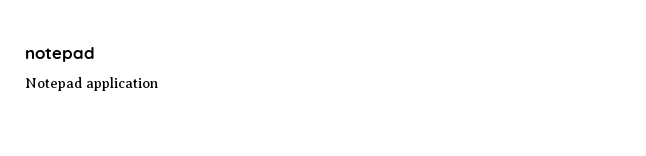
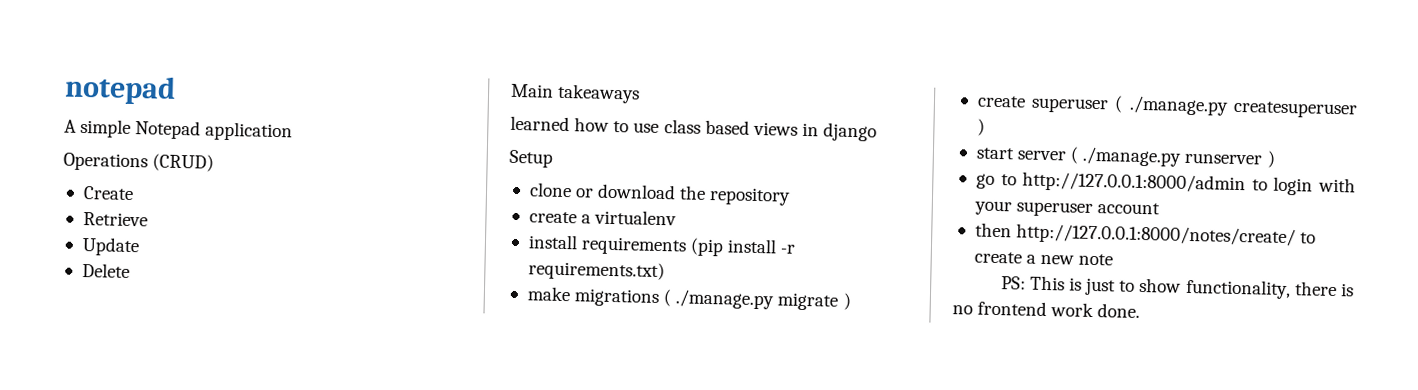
(95, 54) none -> [64,118,132,138] A simple
(158, 84) none -> [63,152,215,172] [82,185,134,201] [82,211,148,227] [81,236,139,257] [81,262,130,278] [510,83,641,104] [510,115,878,142] [509,149,553,168] [528,182,792,206] [528,209,678,226] [527,234,796,257] [527,260,665,282] [526,286,851,311] [976,95,1358,119] [976,118,985,136] [975,146,1276,168] [975,171,1356,196] [973,200,1161,217] [974,222,1317,248] [973,251,1114,266] [1000,275,1354,300] [952,300,1141,318] // Operations (CRUD) // Create // Retrieve // Update // Delete // Main takeaways // learned how to use class based views in django // Setup // clone or download the repository // create a virtualenv // install requirements (pip install -r requirements.txt) // make migrations ( ./manage.py migrate ) // create superuser ( ./manage.py createsuperuser ) // start server ( ./manage.py runserver ) // go to http://127.0.0.1:8000/admin to login with your superuser account // then http://127.0.0.1:8000/notes/create/ to create a new note // PS: This is just to show functionality, there is no frontend work done.

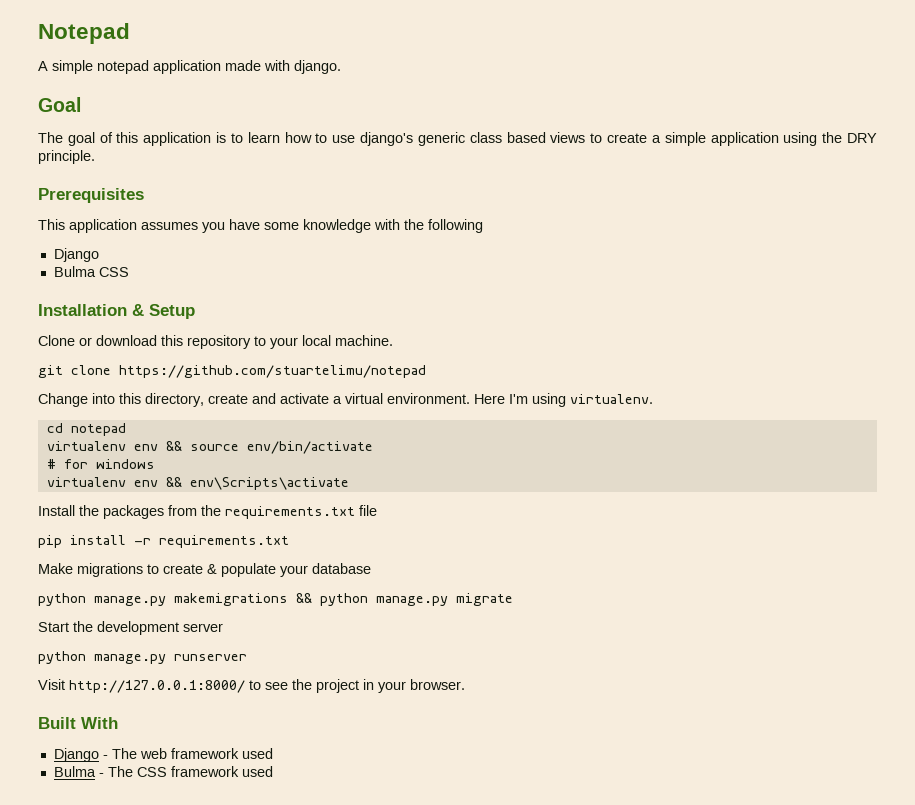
[64,74,176,105] notepad -> [38,23,130,44] Notepad
[135,120,294,142] [63,152,215,172] [82,185,134,201] [82,211,148,227] [81,236,139,257] [81,262,130,278] [510,83,641,104] [510,115,570,132] Notepad application // Operations (CRUD) // Create // Retrieve // Update // Delete // Main takeaways // learned -> [97,60,341,74] [38,97,81,112] [38,132,280,146] notepad application made with django. // Goal // The goal of this application is to learn
(660, 127) none -> [360,132,465,146] django's generic
[801,122,878,142] [509,149,553,168] [528,182,792,206] [528,209,678,226] [527,234,796,257] [527,260,665,282] [526,286,851,311] [976,95,1358,119] [976,118,985,136] [975,146,1276,168] [975,171,1356,196] [973,200,1161,217] [974,222,1317,248] [973,251,1114,266] [1000,275,1354,300] [952,300,1141,318] in django // Setup // clone or download the repository // create a virtualenv // install requirements (pip install -r requirements.txt) // make migrations ( ./manage.py migrate ) // create superuser ( ./manage.py createsuperuser ) // start server ( ./manage.py runserver ) // go to http://127.0.0.1:8000/admin to login with your superuser account // then http://127.0.0.1:8000/notes/create/ to create a new note // PS: This is just to show functionality, there is no frontend work done. -> [590,132,878,146] [38,150,95,164] [38,188,144,203] [38,219,483,233] [53,248,99,262] [53,266,129,277] [38,304,195,319] [38,335,393,349] [38,365,426,378] [38,393,653,407] [46,423,126,436] [46,441,373,454] [46,459,155,469] [46,477,349,490] [38,505,377,519] [38,535,289,548] [38,563,371,577] [38,593,513,606] [38,621,223,635] [38,651,247,664] [38,679,465,693] [38,717,118,729] [53,748,273,762] [53,766,273,777] to create a simple application using the DRY principle. // Prerequisites // This application assumes you have some knowledge with the following // Django // Bulma CSS // Installation & Setup // Clone or download this repository to your local machine. // git clone https://github.com/stuartelimu/notepad // Change into this directory, create and activate a virtual environment. Here I'm using virtualenv. // cd notepad // virtualenv env && source env/bin/activate // # for windows // virtualenv env && env\Scripts\activate // Install the packages from the requirements.txt file // pip install -r requirements.txt // Make migrations to create & populate your database // python manage.py makemigrations && python manage.py migrate // Start the development server // python manage.py runserver // Visit http://127.0.0.1:8000/ to see the project in your browser. // Built With // Django - The web framework used // Bulma - The CSS framework used

